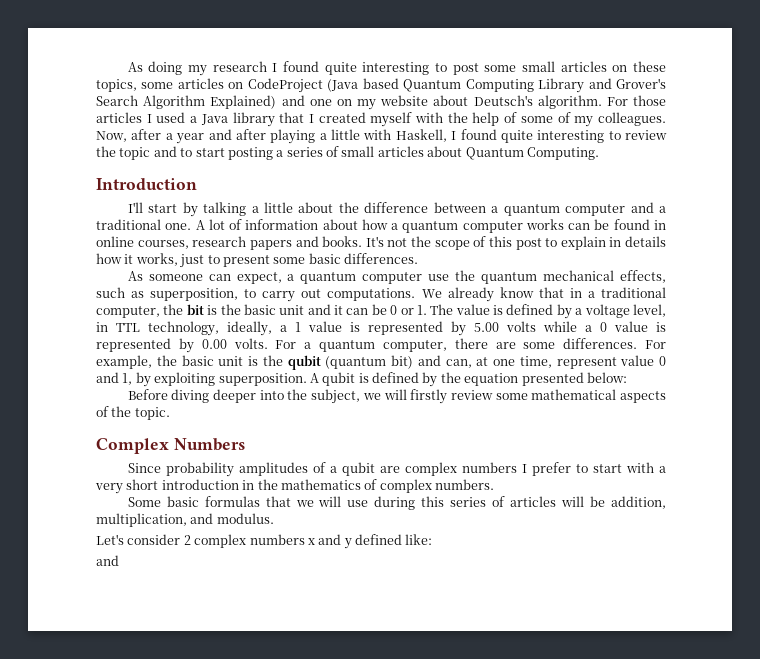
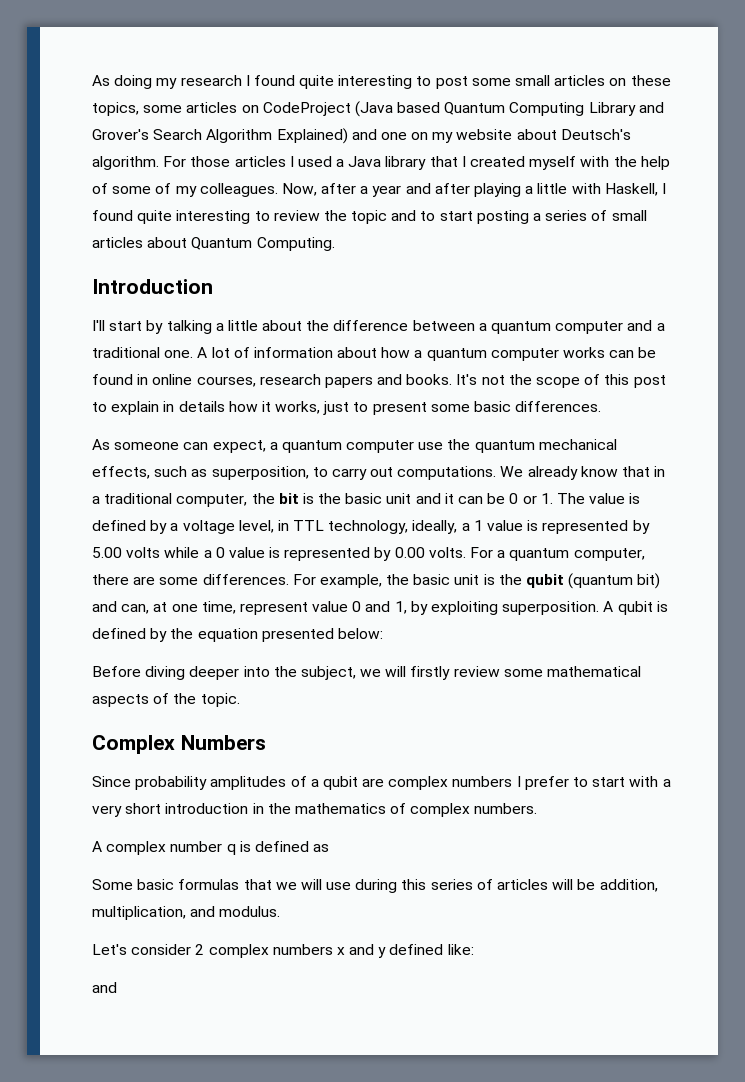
(494, 484) none -> [92,841,330,855] // A complex number q is defined as

